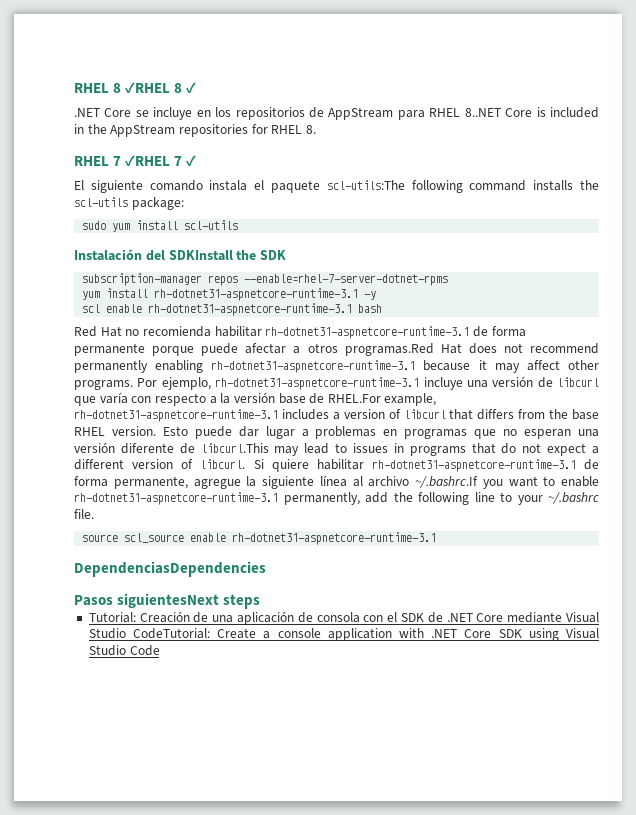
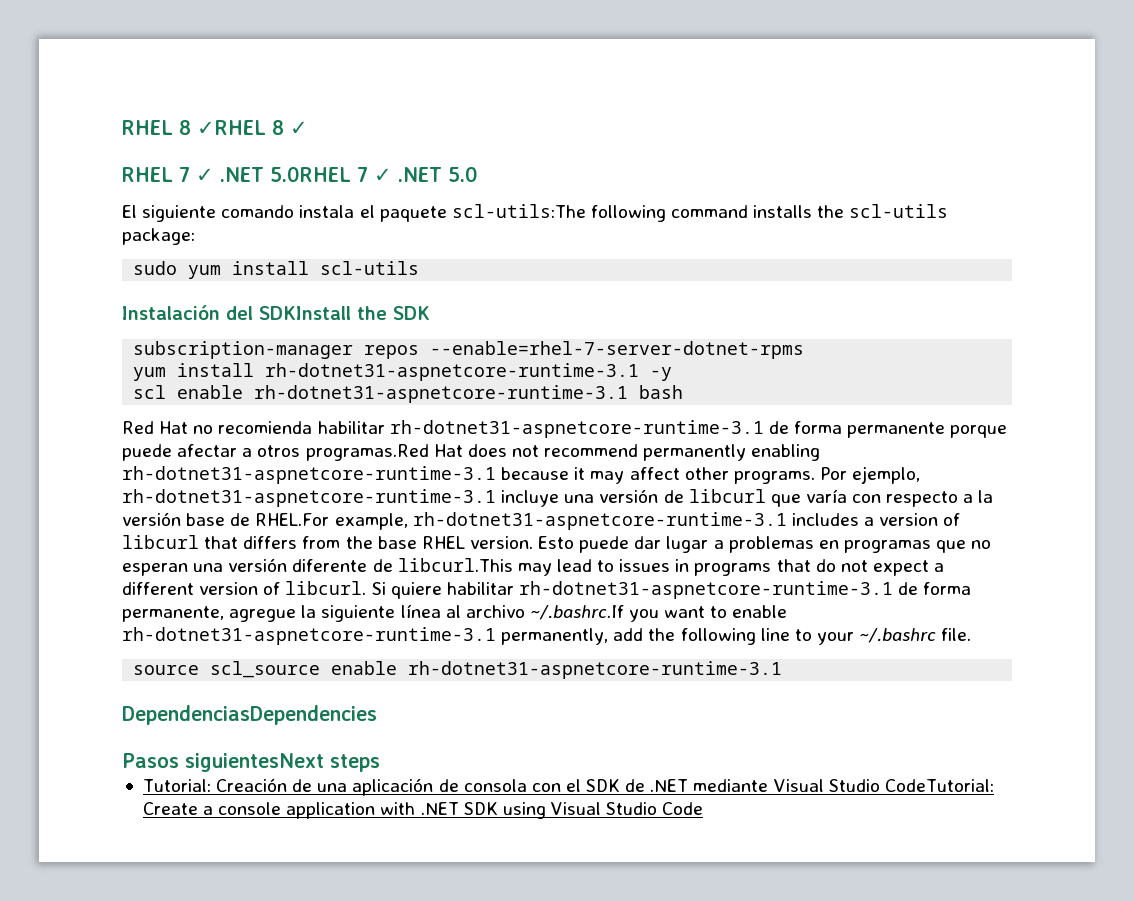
[74,107,600,120] [74,124,316,137] // .NET Core se incluye en los repositorios de AppStream para RHEL 8..NET Core is included in the AppStream repositories for RHEL 8. -> (308, 128) none
[125,155,197,166] ✓RHEL 7 ✓ -> [196,166,478,182] ✓ .NET 5.0RHEL 7 ✓ .NET 5.0
[476,613,504,622] Core -> (689, 785) none
[464,629,492,638] Core -> (459, 808) none

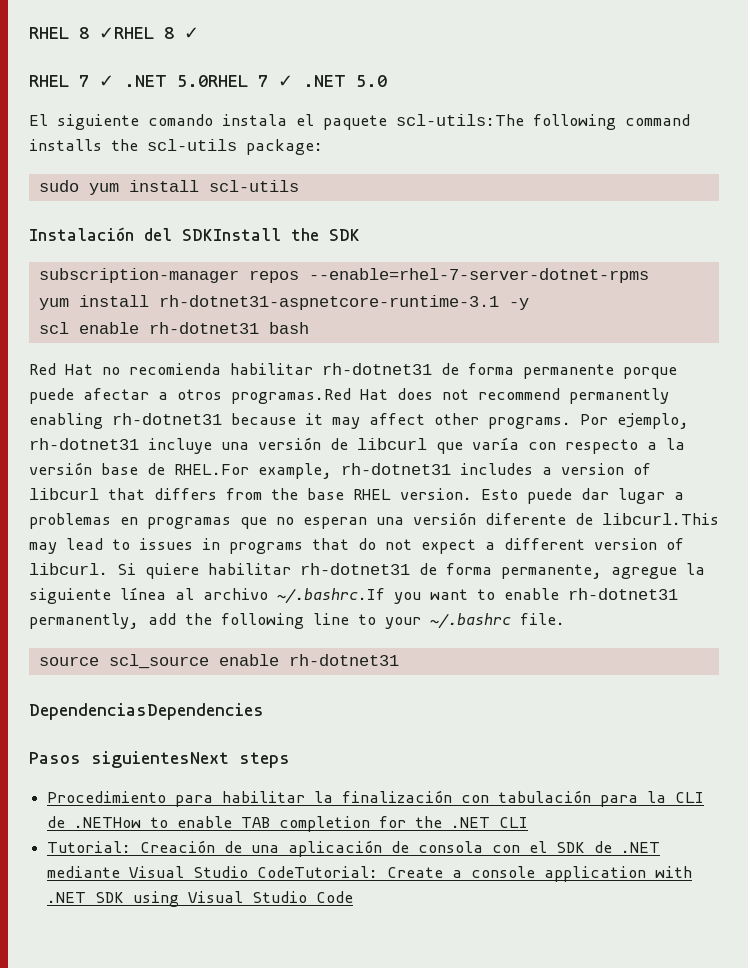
[254,385,629,403] rh-dotnet31-aspnetcore-runtime-3.1 -> [148,322,259,334] rh-dotnet31
[389,420,764,438] rh-dotnet31-aspnetcore-runtime-3.1 -> [322,363,432,375] rh-dotnet31
[122,466,496,484] rh-dotnet31-aspnetcore-runtime-3.1 -> [112,413,222,425] rh-dotnet31
[122,489,496,507] rh-dotnet31-aspnetcore-runtime-3.1 -> [29,438,139,450] rh-dotnet31
[412,512,787,530] rh-dotnet31-aspnetcore-runtime-3.1 -> [341,463,451,475] rh-dotnet31
[518,581,893,599] rh-dotnet31-aspnetcore-runtime-3.1 -> [300,563,410,575] rh-dotnet31
[122,627,496,645] rh-dotnet31-aspnetcore-runtime-3.1 -> [568,588,678,600] rh-dotnet31
[408,661,783,679] rh-dotnet31-aspnetcore-runtime-3.1 -> [288,654,399,666] rh-dotnet31
(380, 763) none -> [47,790,705,807] [47,816,529,832] // Procedimiento para habilitar la finalización con tabulación para la CLI de .NETHow to enable TAB completion for the .NET CLI

